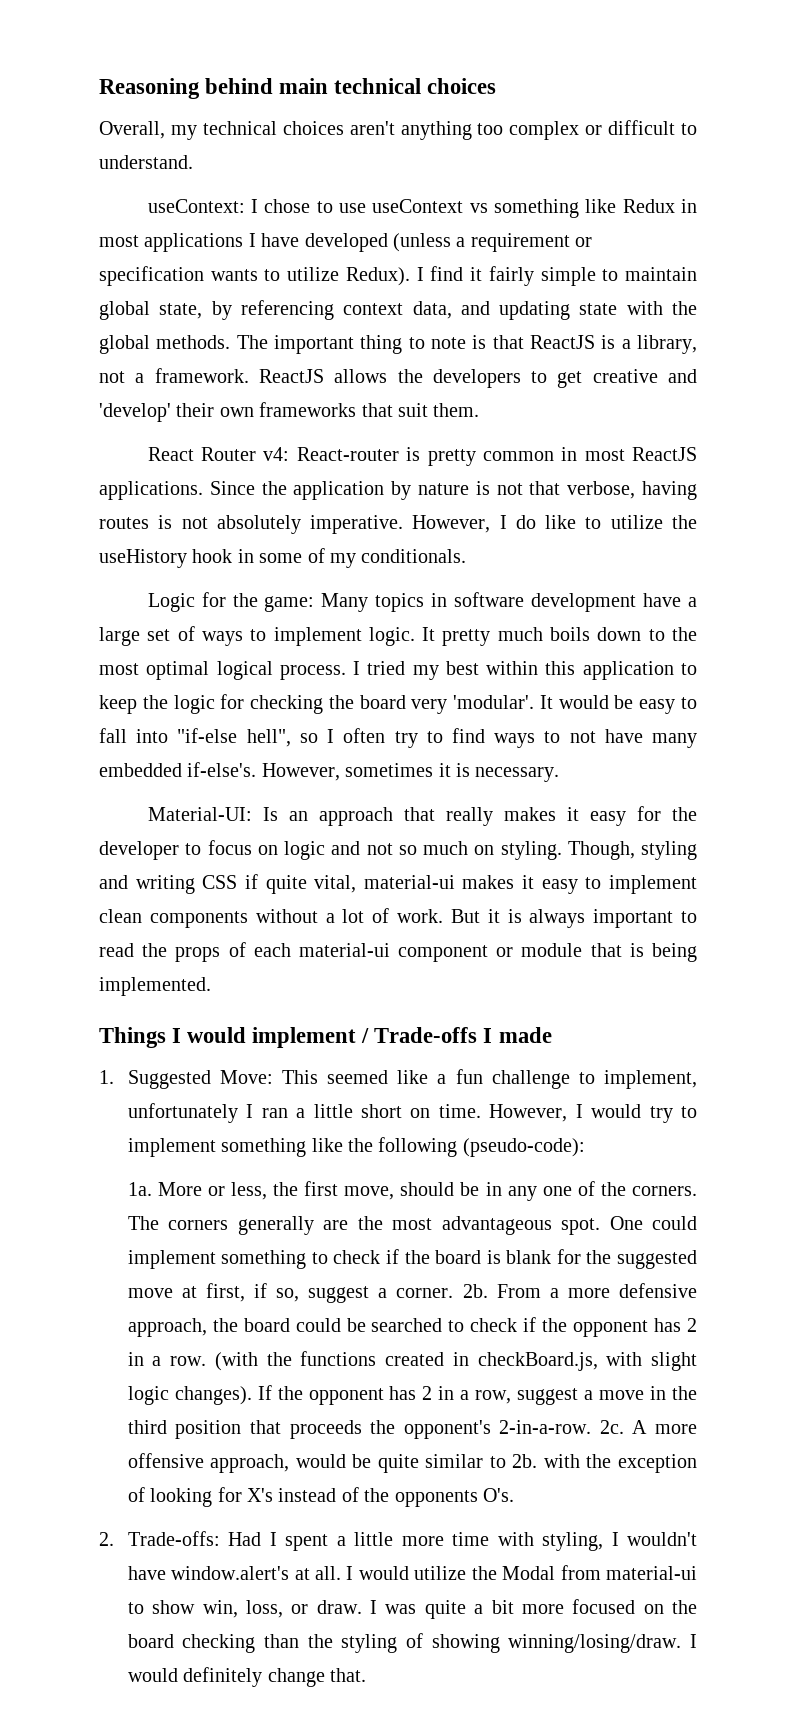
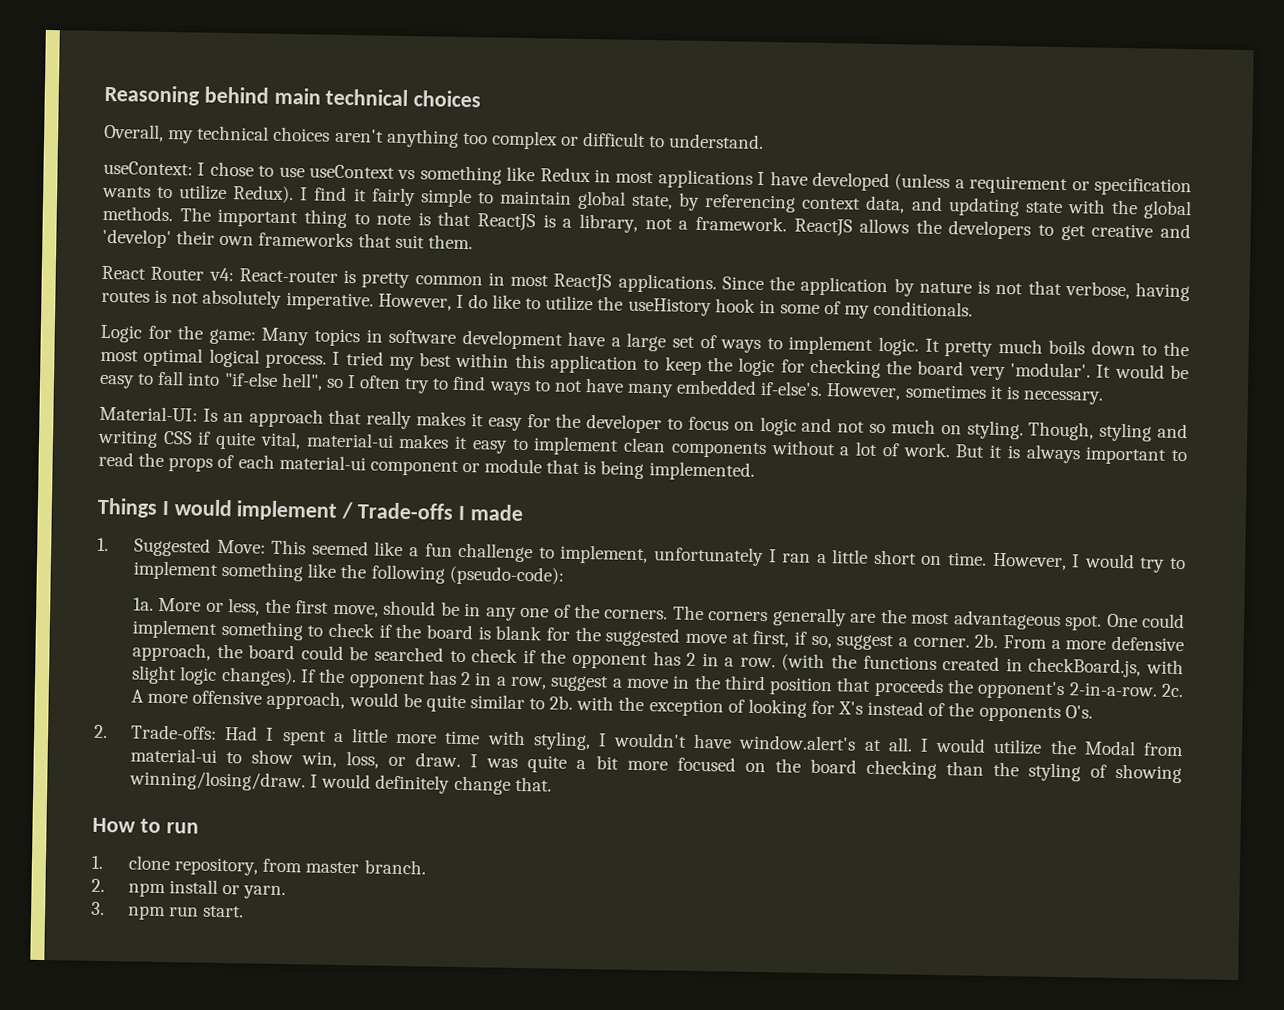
(366, 1675) none -> [92,817,199,834] [91,855,427,876] [91,878,287,900] [91,901,245,921] // How to run // 1. clone repository, from master branch. // 2. npm install or yarn. // 3. npm run start.

